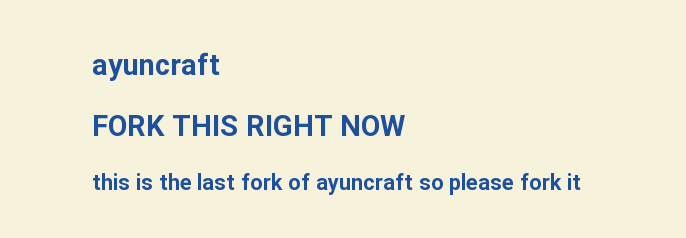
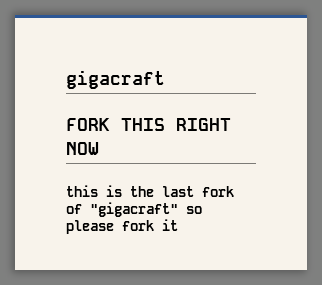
[92,52,220,81] ayuncraft -> [66,70,165,89] gigacraft
[315,173,413,195] ayuncraft -> [90,202,178,217] "gigacraft"

